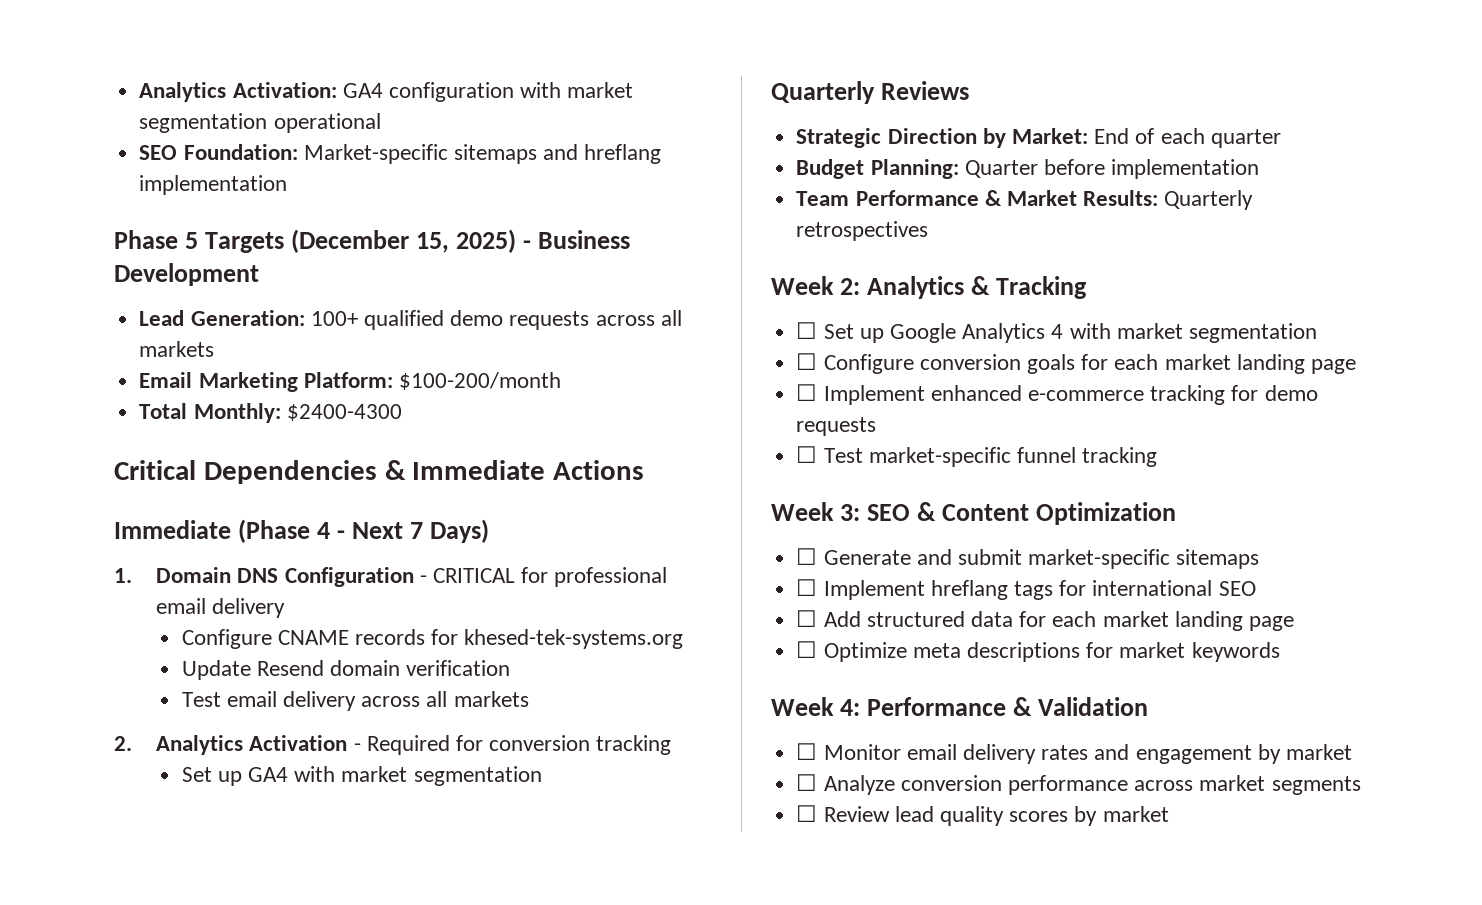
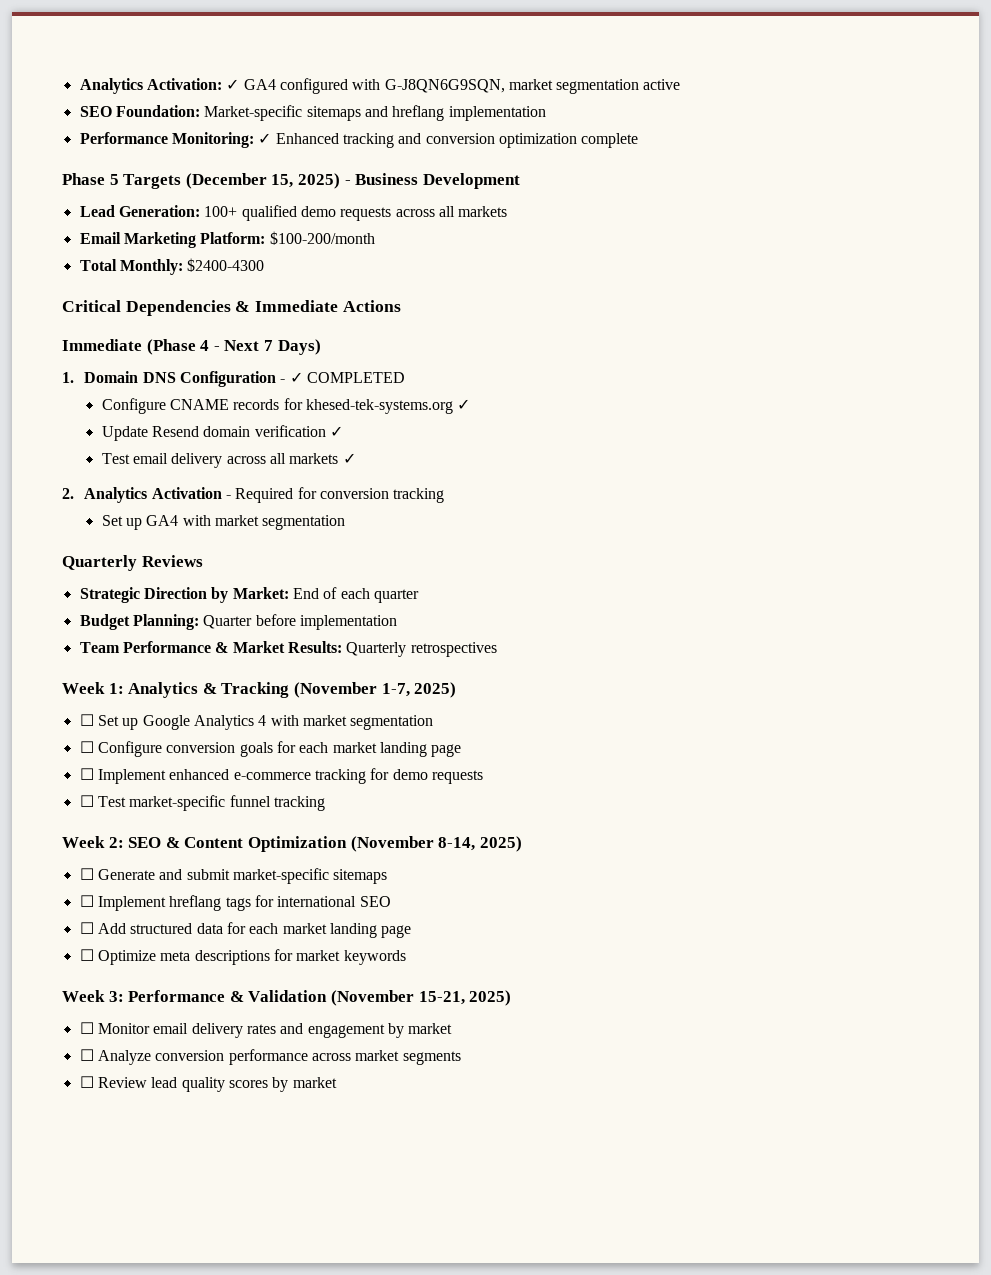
[342,82,634,102] [139,113,381,133] GA4 configuration with market segmentation operational -> [226,78,681,94] ✓ GA4 configured with G-J8QN6G9SQN, market segmentation active
(288, 185) none -> [79,132,639,148] // Performance Monitoring: ✓ Enhanced tracking and conversion optimization complete
[433,567,668,587] [156,598,286,618] CRITICAL for professional email delivery -> [289,372,405,383] ✓ COMPLETED
(684, 639) none -> [457,399,471,410] ✓
(511, 668) none -> [330,426,344,437] ✓
(529, 699) none -> [342,453,356,464] ✓
[840,278,861,295] 2: -> [108,683,124,694] 1:
(1088, 287) none -> [293,682,457,698] (November 1-7, 2025)
[840,504,861,521] 3: -> [108,837,124,848] 2:
(1177, 513) none -> [350,836,522,852] (November 8-14, 2025)
[840,699,861,716] 4: -> [108,991,124,1002] 3:
(1149, 706) none -> [330,990,512,1006] (November 15-21, 2025)

